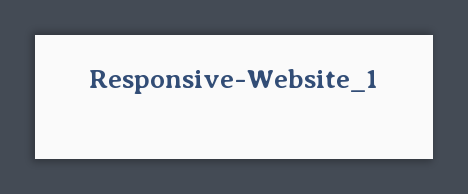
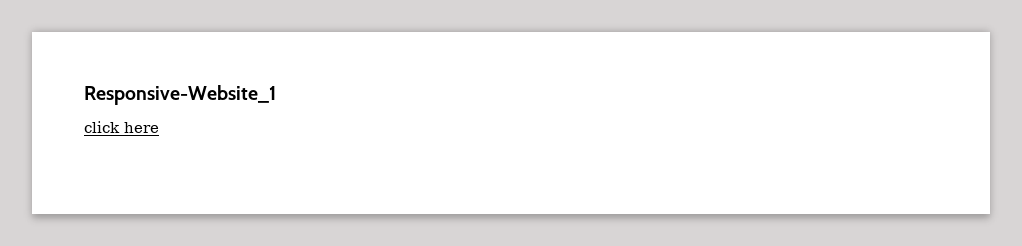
(378, 81) none -> [84,121,159,133] // click here

